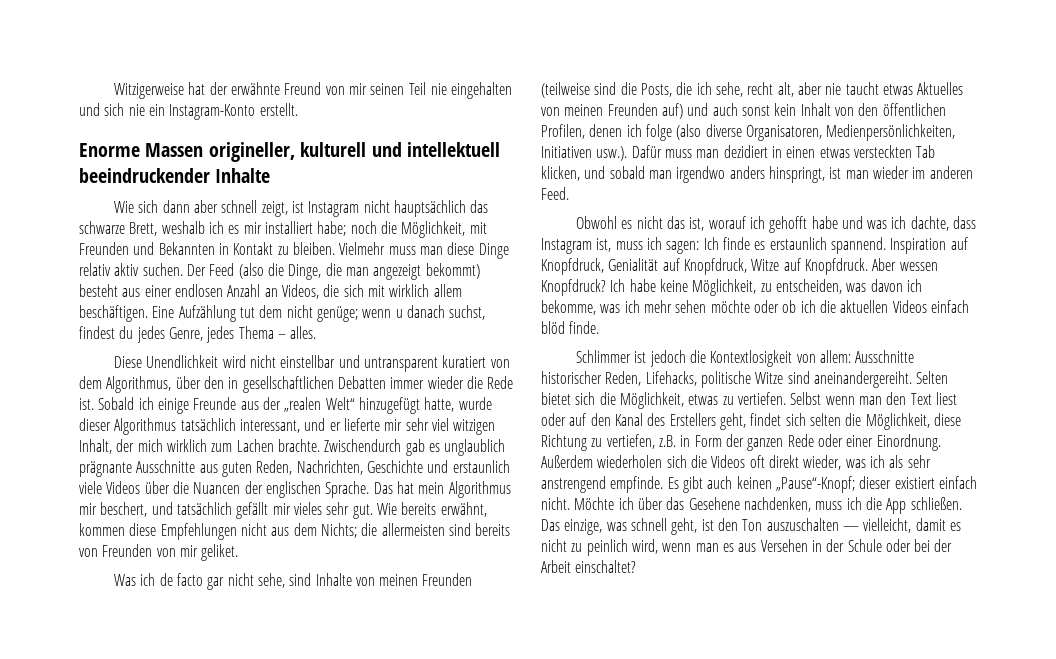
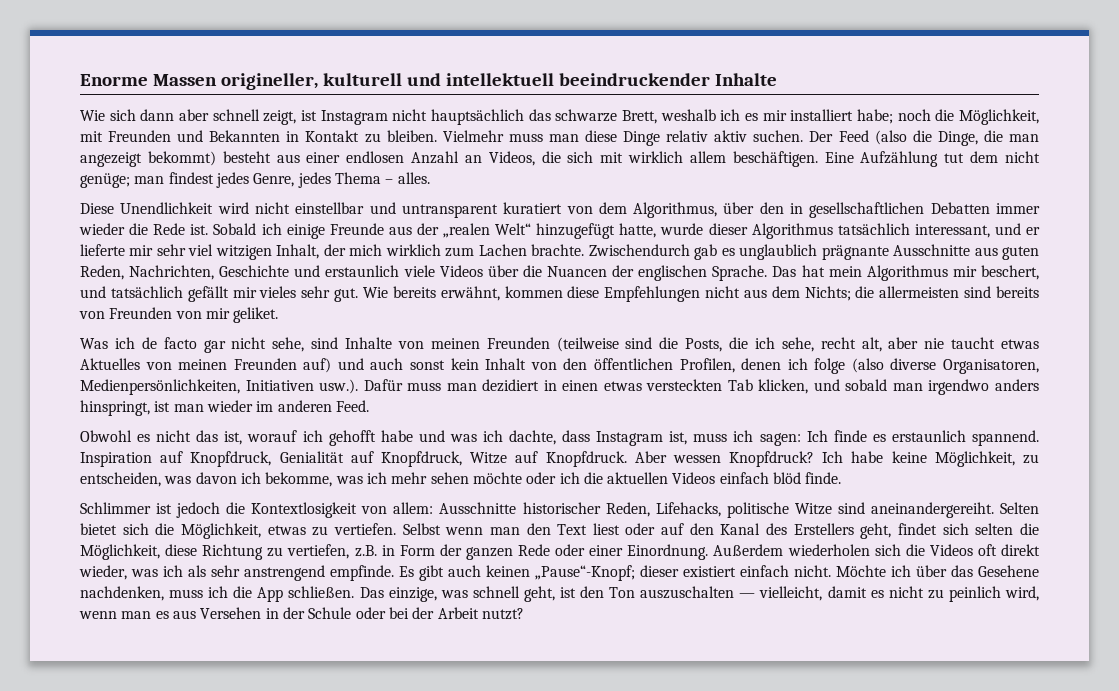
[113,82,513,99] [79,103,298,120] Witzigerweise hat der erwähnte Freund von mir seinen Teil nie eingehalten und sich nie ein Instagram-Konto erstellt. // -> (80, 80) none
[362,305,486,320] [79,326,134,339] wenn u danach suchst, findest du -> [134,172,214,184] man findest
[782,300,797,313] ob -> (557, 478) none
[575,560,637,573] einschaltet? -> [481,608,524,620] nutzt?

